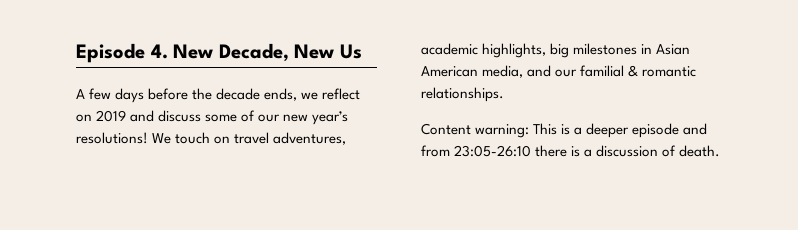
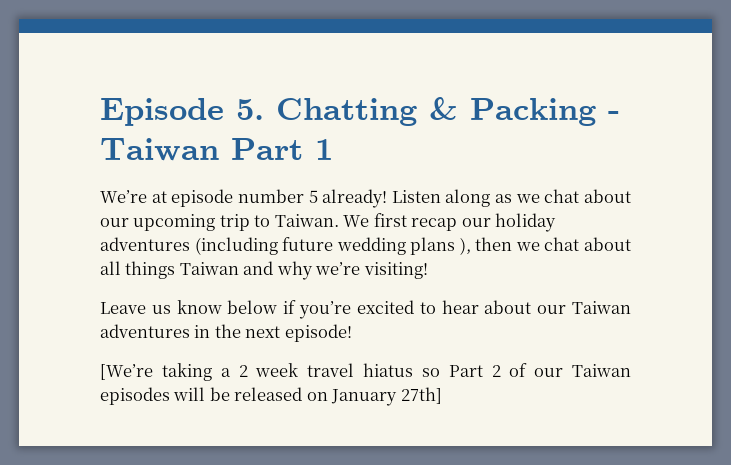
[150,43,362,62] [76,88,361,103] [76,110,349,125] [76,132,347,145] [421,43,691,58] [421,65,697,78] [421,87,504,102] [421,123,708,138] [421,145,721,157] 4. New Decade, New Us // A few days before the decade ends, we reflect on 2019 and discuss some of our new year’s resolutions! We touch on travel adventures, academic highlights, big milestones in Asian American media, and our familial & romantic relationships. // Content warning: This is a deeper episode and from 23:05-26:10 there is a discussion of death. -> [236,97,620,126] [100,138,333,161] [100,189,631,208] [100,213,557,232] [100,237,631,255] [100,261,428,280] [100,300,631,319] [100,324,352,342] [100,363,631,381] [100,387,442,406] 5. Chatting & Packing - Taiwan Part 1 // We’re at episode number 5 already! Listen along as we chat about our upcoming trip to Taiwan. We first recap our holiday adventures (including future wedding plans ), then we chat about all things Taiwan and why we’re visiting! // Leave us know below if you’re excited to hear about our Taiwan adventures in the next episode! // [We’re taking a 2 week travel hiatus so Part 2 of our Taiwan episodes will be released on January 27th]

